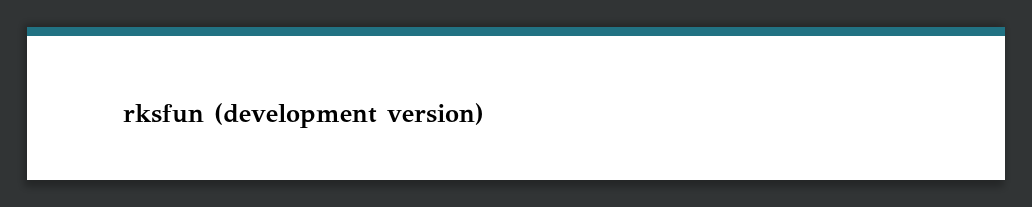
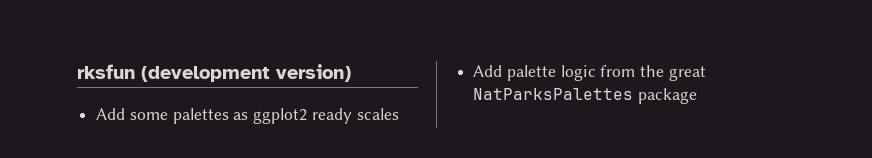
(484, 114) none -> [96,108,399,124] [473,65,706,81] [473,88,697,104] // Add some palettes as ggplot2 ready scales // Add palette logic from the great NatParksPalettes package

